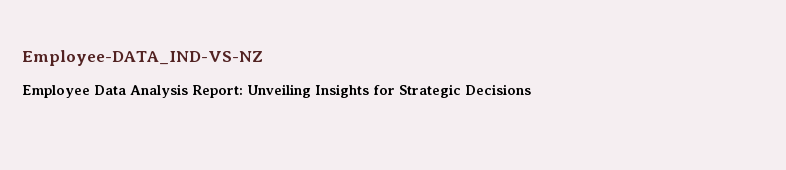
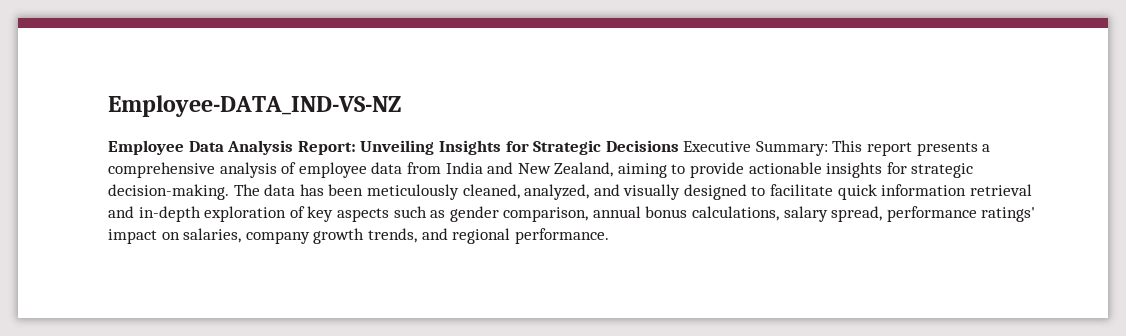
(531, 89) none -> [683,140,991,156] [108,162,974,178] [108,184,1032,200] [108,206,1036,222] [108,228,609,244] Executive Summary: This report presents a comprehensive analysis of employee data from India and New Zealand, aiming to provide actionable insights for strategic decision-making. The data has been meticulously cleaned, analyzed, and visually designed to facilitate quick information retrieval and in-depth exploration of key aspects such as gender comparison, annual bonus calculations, salary spread, performance ratings' impact on salaries, company growth trends, and regional performance.

